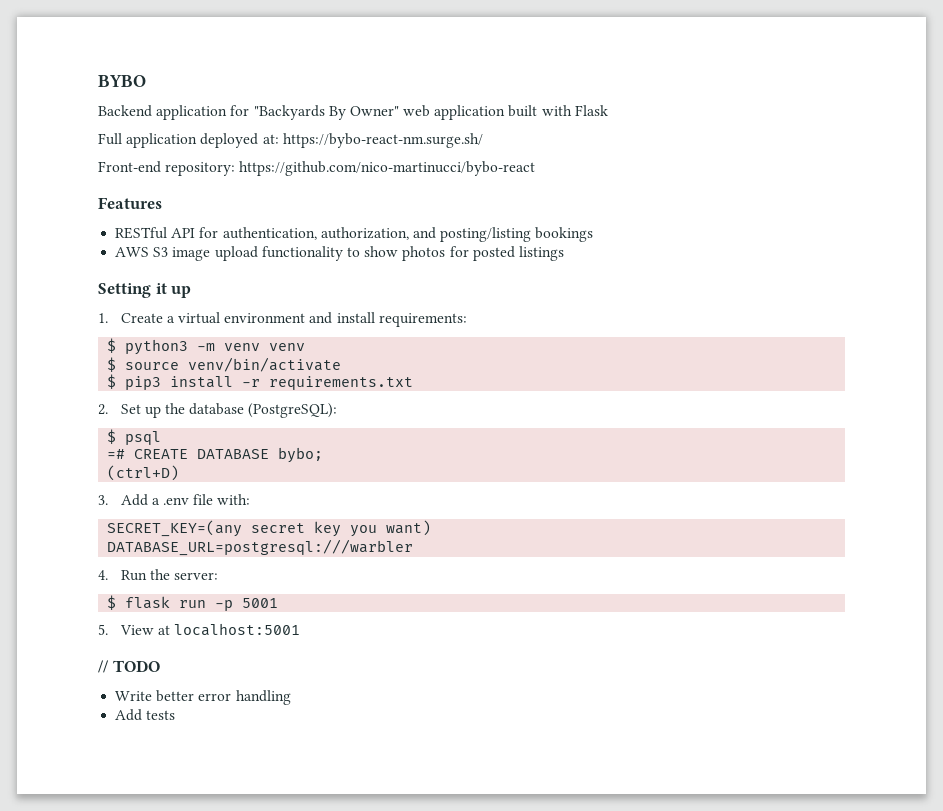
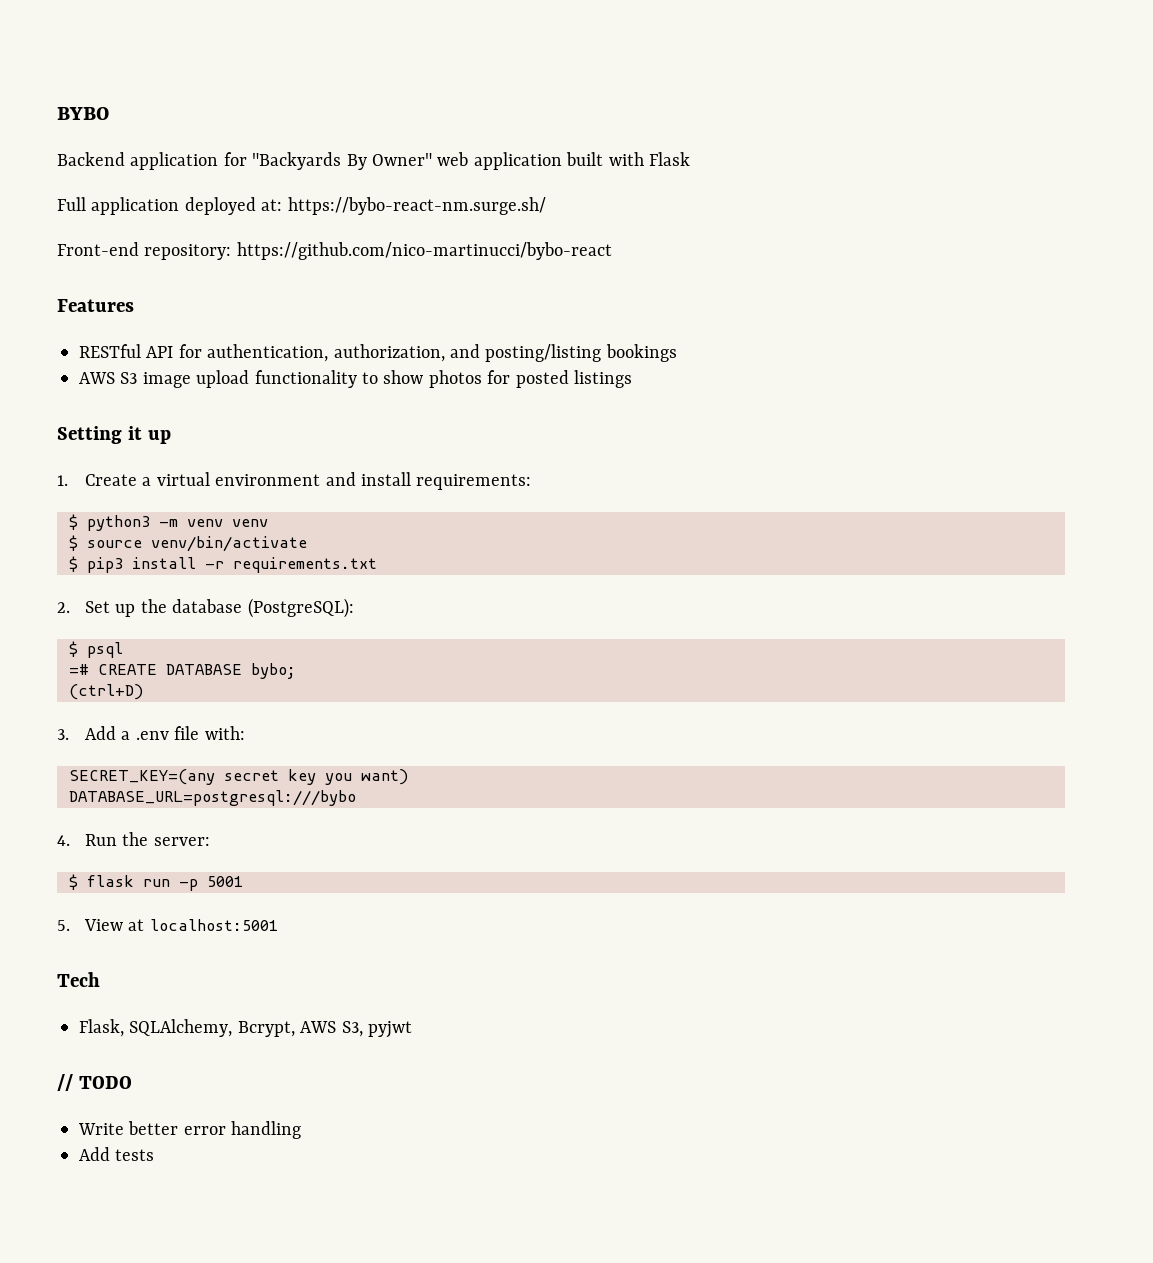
[107,539,414,556] DATABASE_URL=postgresql:///warbler -> [69,790,356,806] DATABASE_URL=postgresql:///bybo
(301, 629) none -> [57,972,100,987] [79,1019,412,1038] // Tech // Flask, SQLAlchemy, Bcrypt, AWS S3, pyjwt

